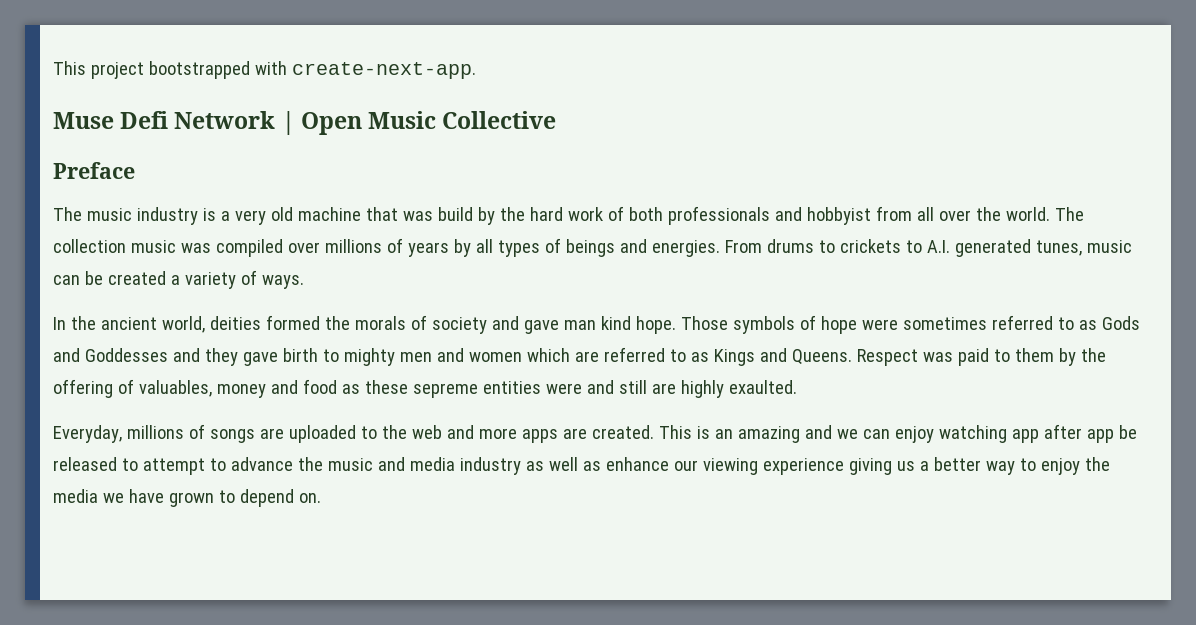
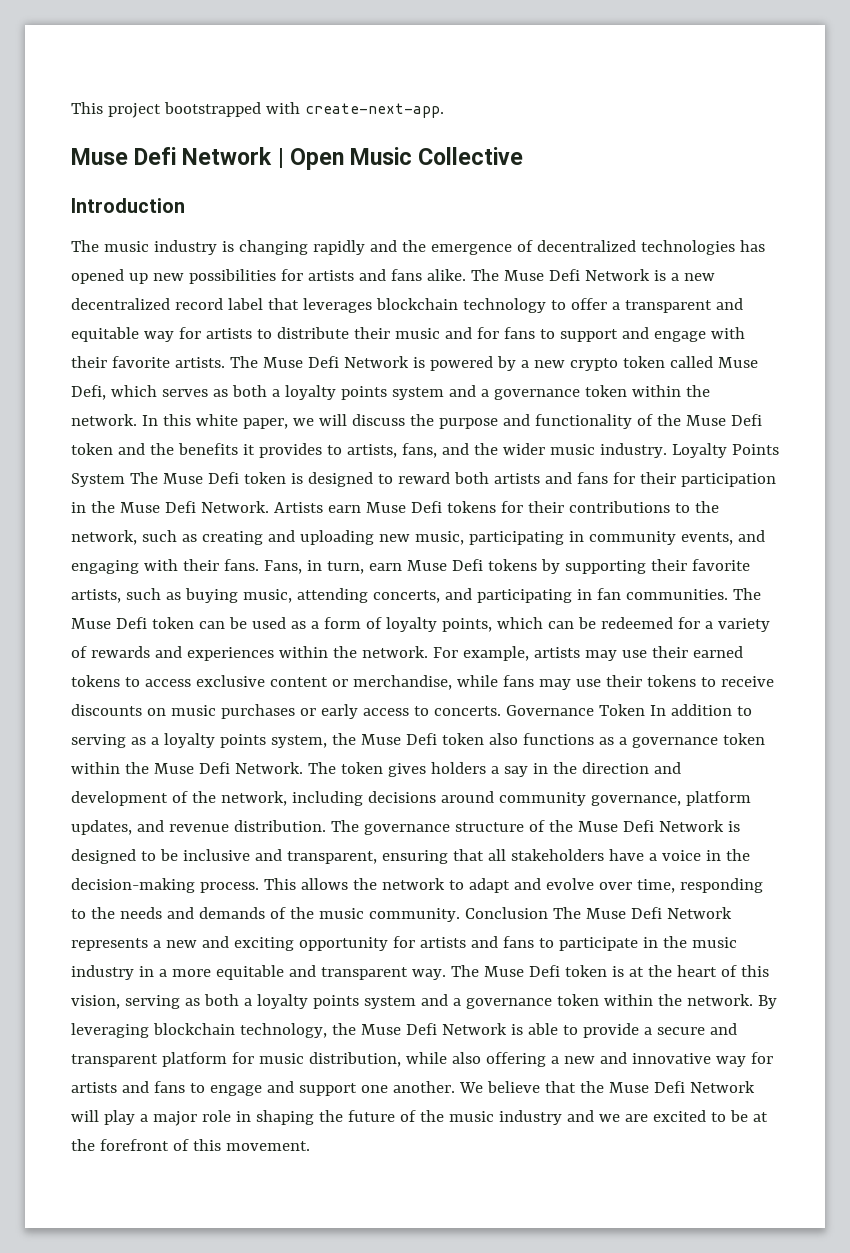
[53,162,135,179] Preface -> [71,198,185,213] Introduction
[220,206,1084,225] [53,238,1132,257] [53,270,304,289] [53,315,1140,334] [53,347,1106,366] [53,379,797,398] [53,424,1137,443] [53,457,1110,475] [53,489,321,507] a very old machine that was build by the hard work of both professionals and hobbyist from all over the world. The collection music was compiled over millions of years by all types of beings and energies. From drums to crickets to A.I. generated tunes, music can be created a variety of ways. // In the ancient world, deities formed the morals of society and gave man kind hope. Those symbols of hope were sometimes referred to as Gods and Goddesses and they gave birth to mighty men and women which are referred to as Kings and Queens. Respect was paid to them by the offering of valuables, money and food as these sepreme entities were and still are highly exaulted. // Everyday, millions of songs are uploaded to the web and more apps are created. This is an amazing and we can enjoy watching app after app be released to attempt to advance the music and media industry as well as enhance our viewing experience giving us a better way to enjoy the media we have grown to depend on. -> [238,240,765,255] [71,269,715,284] [71,298,743,313] [71,327,745,342] [71,356,758,371] [71,385,710,400] [71,414,762,429] [71,443,779,458] [71,472,776,487] [71,501,719,513] [71,530,765,545] [71,559,750,574] [71,588,761,603] [71,617,770,632] [71,646,743,661] [71,675,774,690] [71,704,752,719] [71,733,765,748] [71,762,681,777] [71,791,751,806] [71,820,740,835] [71,849,750,864] [71,878,763,893] [71,907,732,922] [71,936,737,951] [71,965,769,980] [71,994,777,1009] [71,1023,737,1038] [71,1052,773,1067] [71,1081,755,1096] [71,1110,768,1126] [71,1139,310,1151] changing rapidly and the emergence of decentralized technologies has opened up new possibilities for artists and fans alike. The Muse Defi Network is a new decentralized record label that leverages blockchain technology to offer a transparent and equitable way for artists to distribute their music and for fans to support and engage with their favorite artists. The Muse Defi Network is powered by a new crypto token called Muse Defi, which serves as both a loyalty points system and a governance token within the network. In this white paper, we will discuss the purpose and functionality of the Muse Defi token and the benefits it provides to artists, fans, and the wider music industry. Loyalty Points System The Muse Defi token is designed to reward both artists and fans for their participation in the Muse Defi Network. Artists earn Muse Defi tokens for their contributions to the network, such as creating and uploading new music, participating in community events, and engaging with their fans. Fans, in turn, earn Muse Defi tokens by supporting their favorite artists, such as buying music, attending concerts, and participating in fan communities. The Muse Defi token can be used as a form of loyalty points, which can be redeemed for a variety of rewards and experiences within the network. For example, artists may use their earned tokens to access exclusive content or merchandise, while fans may use their tokens to receive discounts on music purchases or early access to concerts. Governance Token In addition to serving as a loyalty points system, the Muse Defi token also functions as a governance token within the Muse Defi Network. The token gives holders a say in the direction and development of the network, including decisions around community governance, platform updates, and revenue distribution. The governance structure of the Muse Defi Network is designed to be inclusive and transparent, ensuring that all stakeholders have a voice in the decision-making process. This allows the network to adapt and evolve over time, responding to the needs and demands of the music community. Conclusion The Muse Defi Network represents a new and exciting opportunity for artists and fans to participate in the music industry in a more equitable and transparent way. The Muse Defi token is at the heart of this vision, serving as both a loyalty points system and a governance token within the network. By leveraging blockchain technology, the Muse Defi Network is able to provide a secure and transparent platform for music distribution, while also offering a new and innovative way for artists and fans to engage and support one another. We believe that the Muse Defi Network will play a major role in shaping the future of the music industry and we are excited to be at the forefront of this movement.

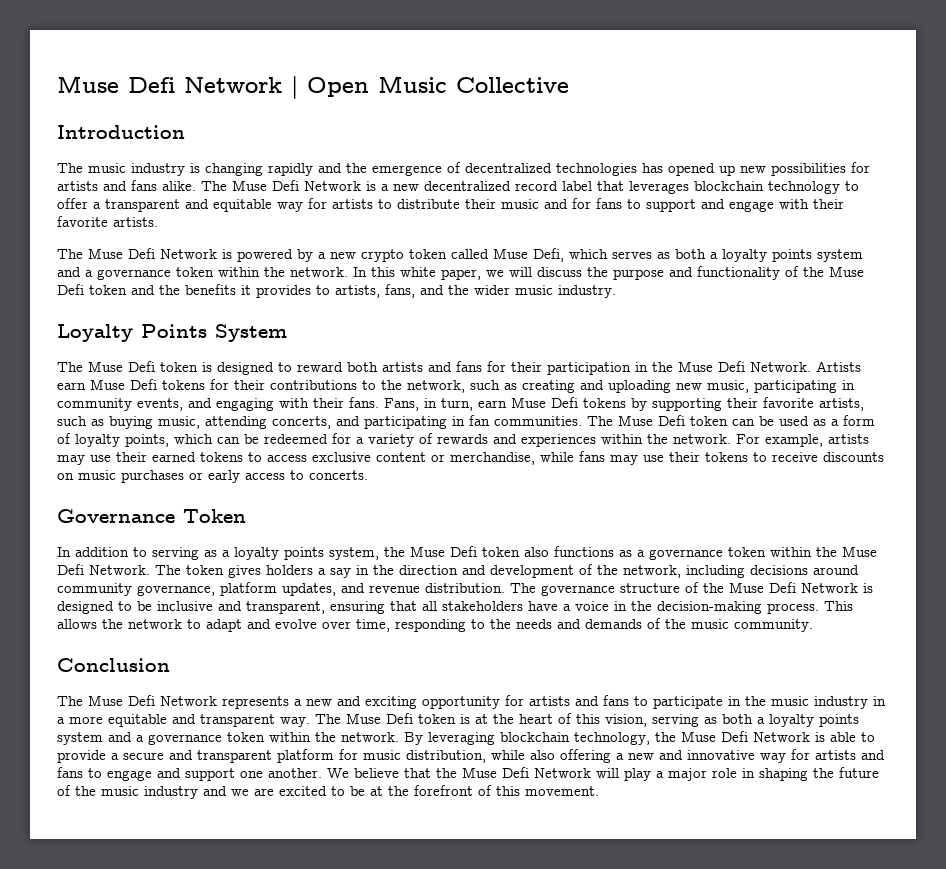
[71,102,444,118] This project bootstrapped with create-next-app. // -> (57, 84) none
(225, 362) none -> (158, 222) //
(667, 450) none -> (616, 291) //
(125, 480) none -> (287, 333) //
(501, 711) none -> (368, 475) //
(645, 710) none -> (246, 516) //
(460, 915) none -> (813, 625) //
(548, 913) none -> (170, 665) //

